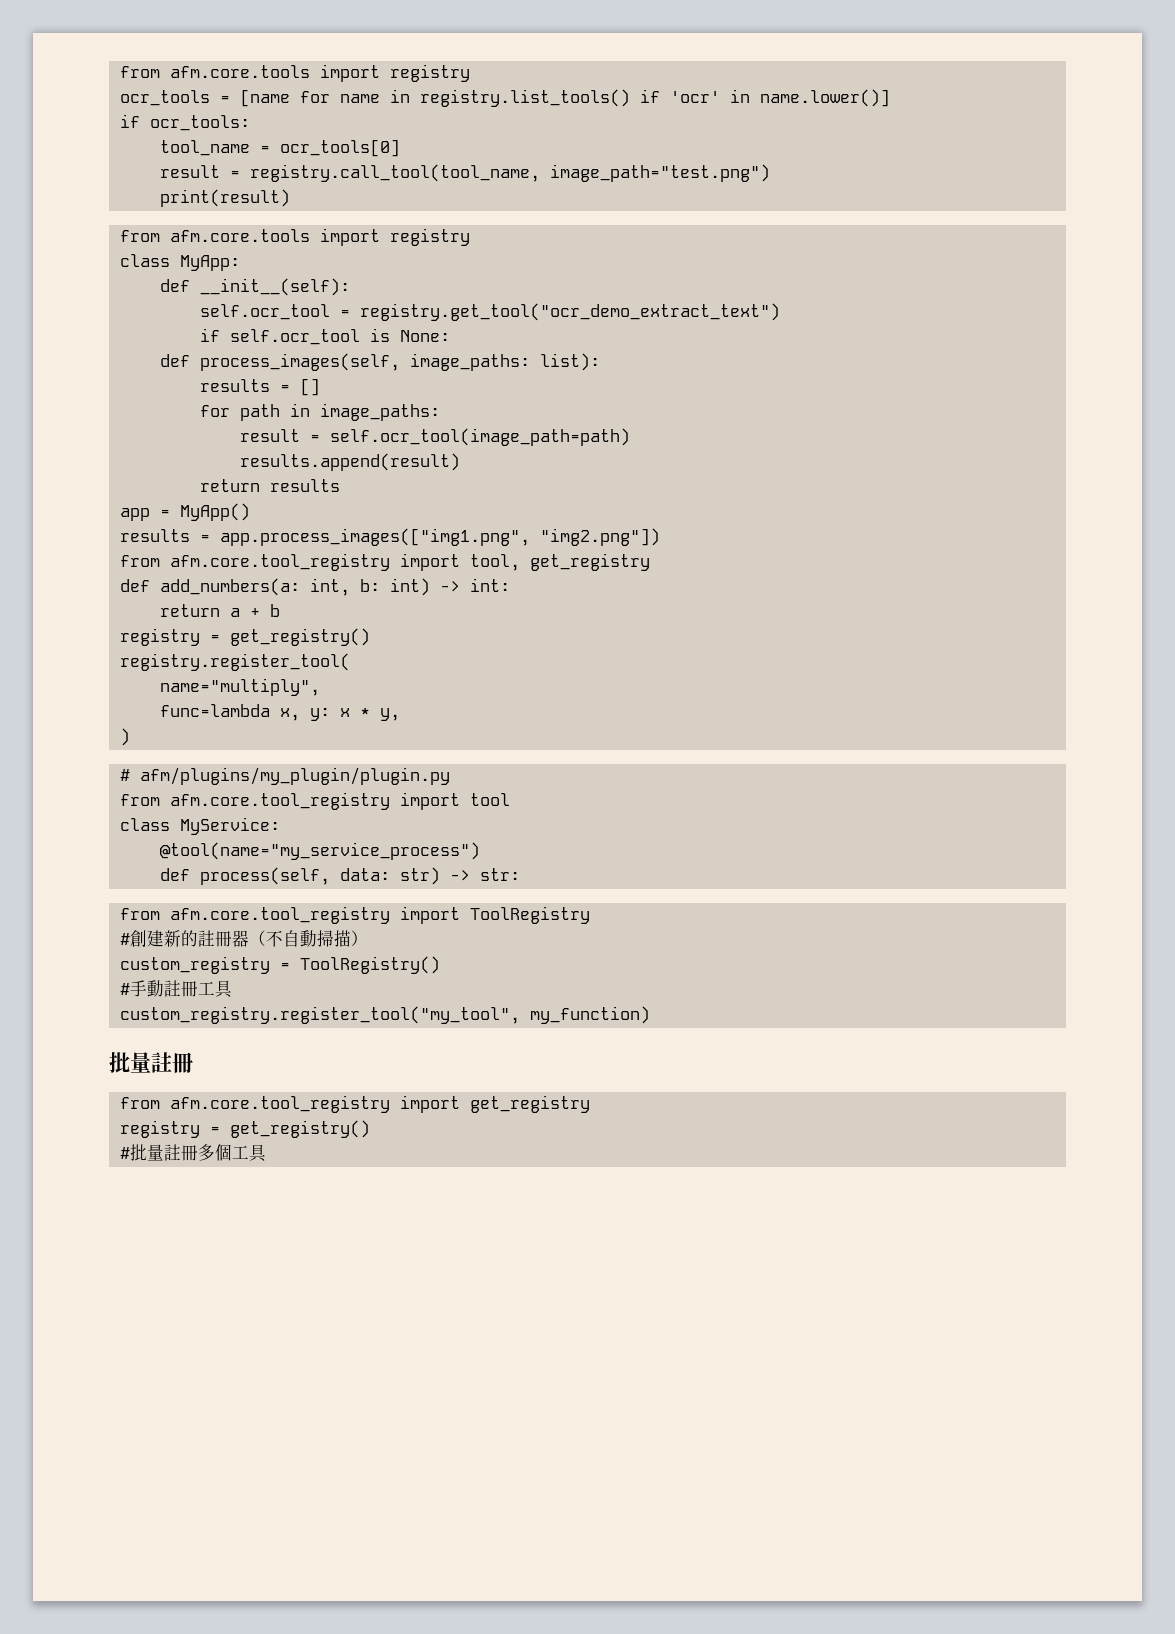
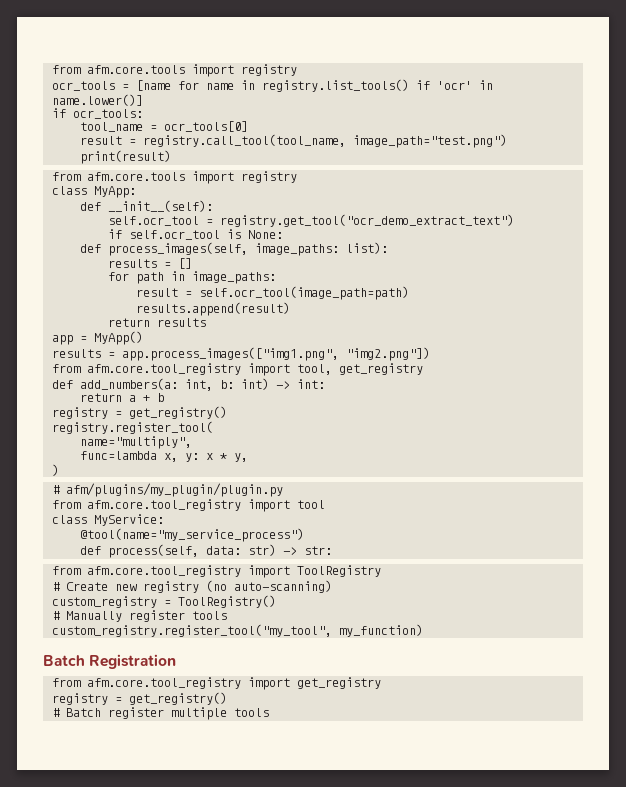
[129,930,368,947] 創建新的註冊器（不自動掃描） -> [65,580,332,593] Create new registry (no auto-scanning)
[129,980,233,998] 手動註冊工具 -> [65,610,227,622] Manually register tools
[109,1052,193,1073] 批量註冊 -> [43,654,177,669] Batch Registration
[129,1144,267,1162] 批量註冊多個工具 -> [65,707,269,720] Batch register multiple tools

